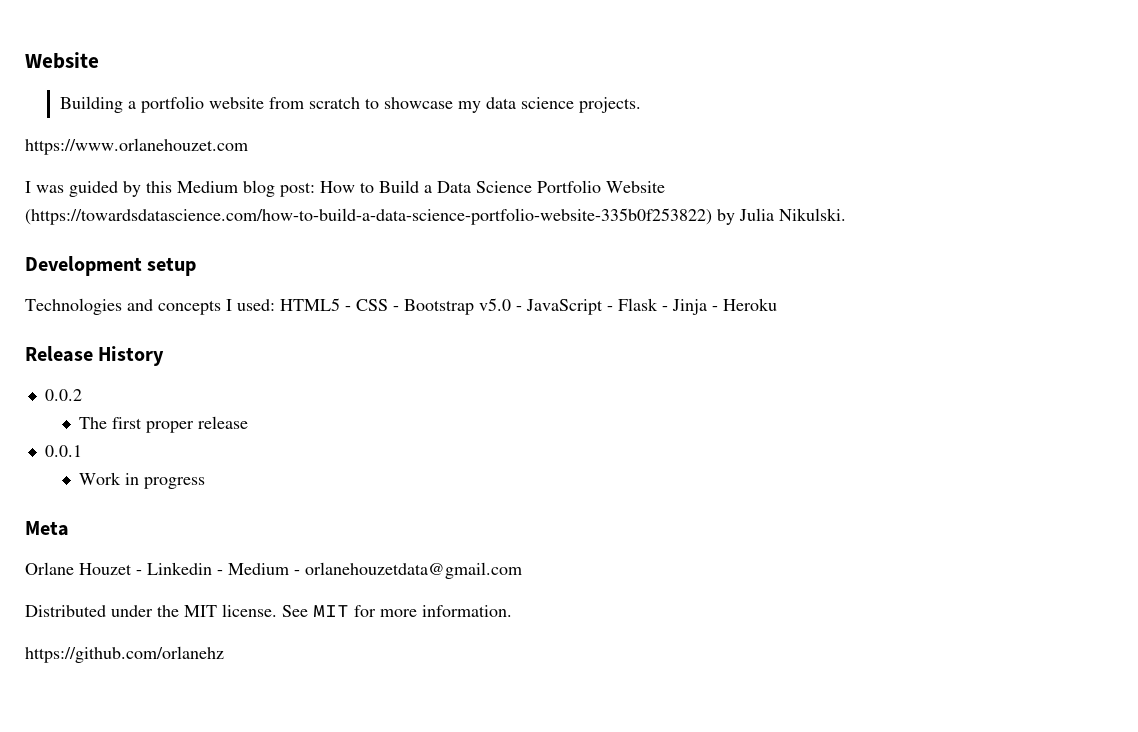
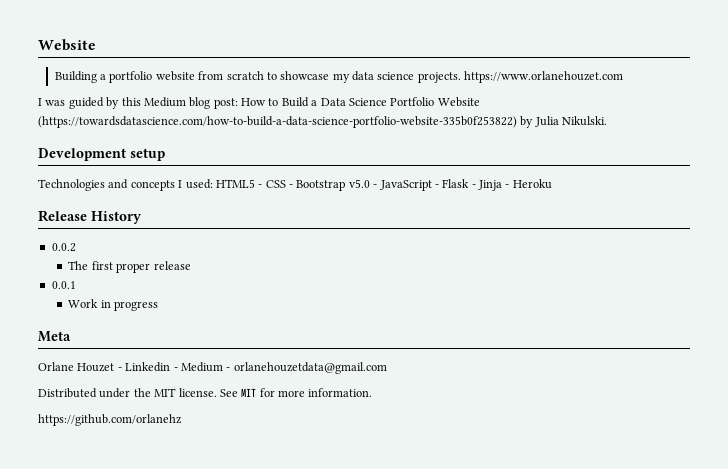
(641, 105) // -> (461, 77) none

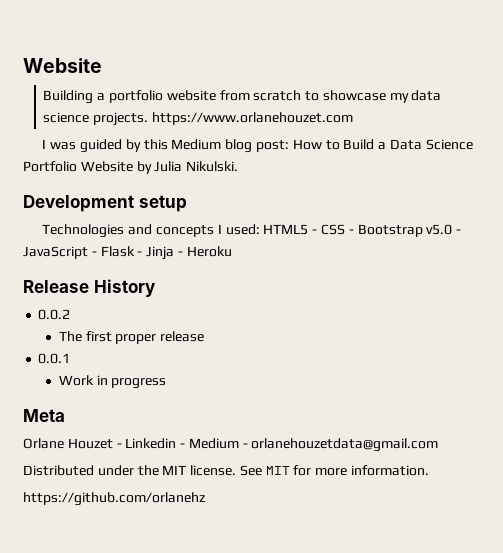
[38,116,517,128] (https://towardsdatascience.com/how-to-build-a-data-science-portfolio-website-335b0f253822) -> (133, 166) none

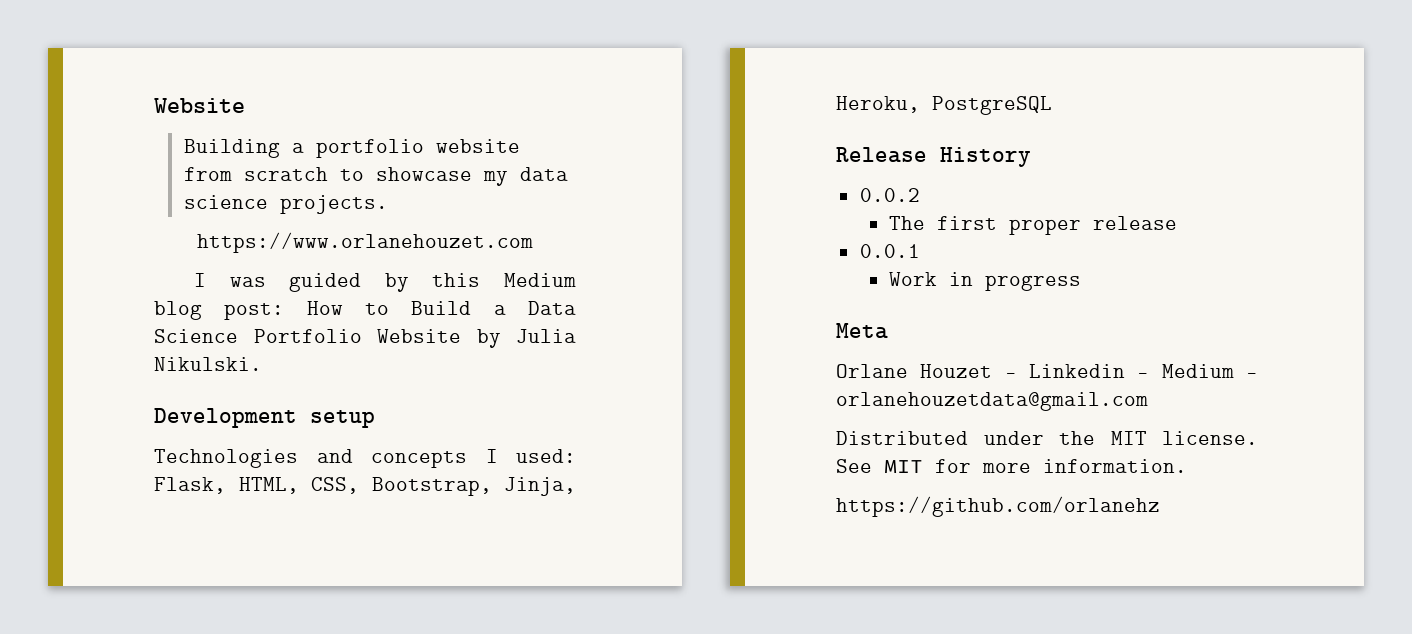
(149, 119) none -> (388, 204) //
[263,224,462,237] [23,246,232,260] HTML5 - CSS - Bootstrap v5.0 - JavaScript - Flask - Jinja - Heroku -> [154,477,576,496] [836,96,1052,115] Flask, HTML, CSS, Bootstrap, Jinja, Heroku, PostgreSQL

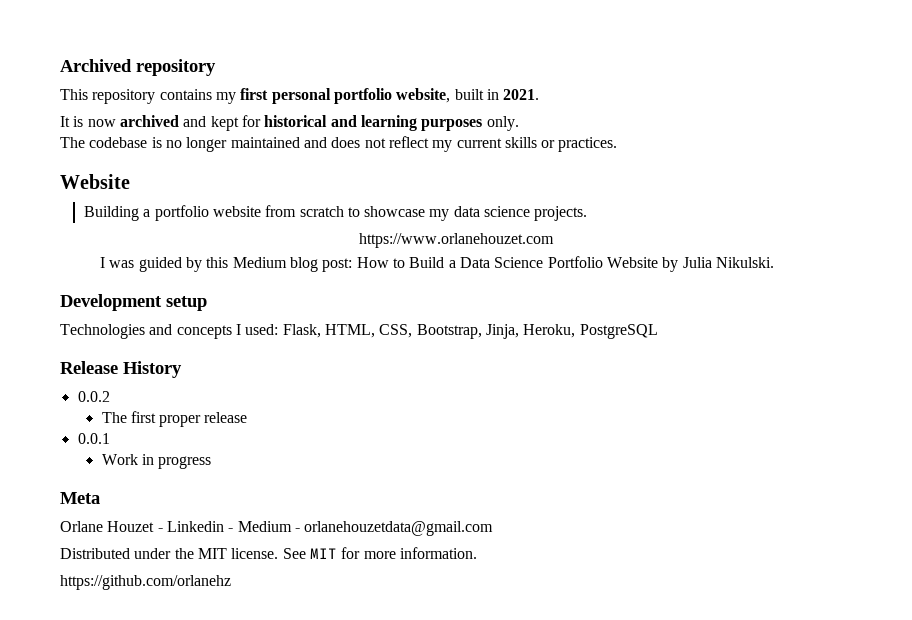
(154, 105) none -> [60,59,216,76] [60,88,540,104] [60,115,519,131] [60,136,618,152] Archived repository // This repository contains my first personal portfolio website, built in 2021. // It is now archived and kept for historical and learning purposes only. // The codebase is no longer maintained and does not reflect my current skills or practices. //

